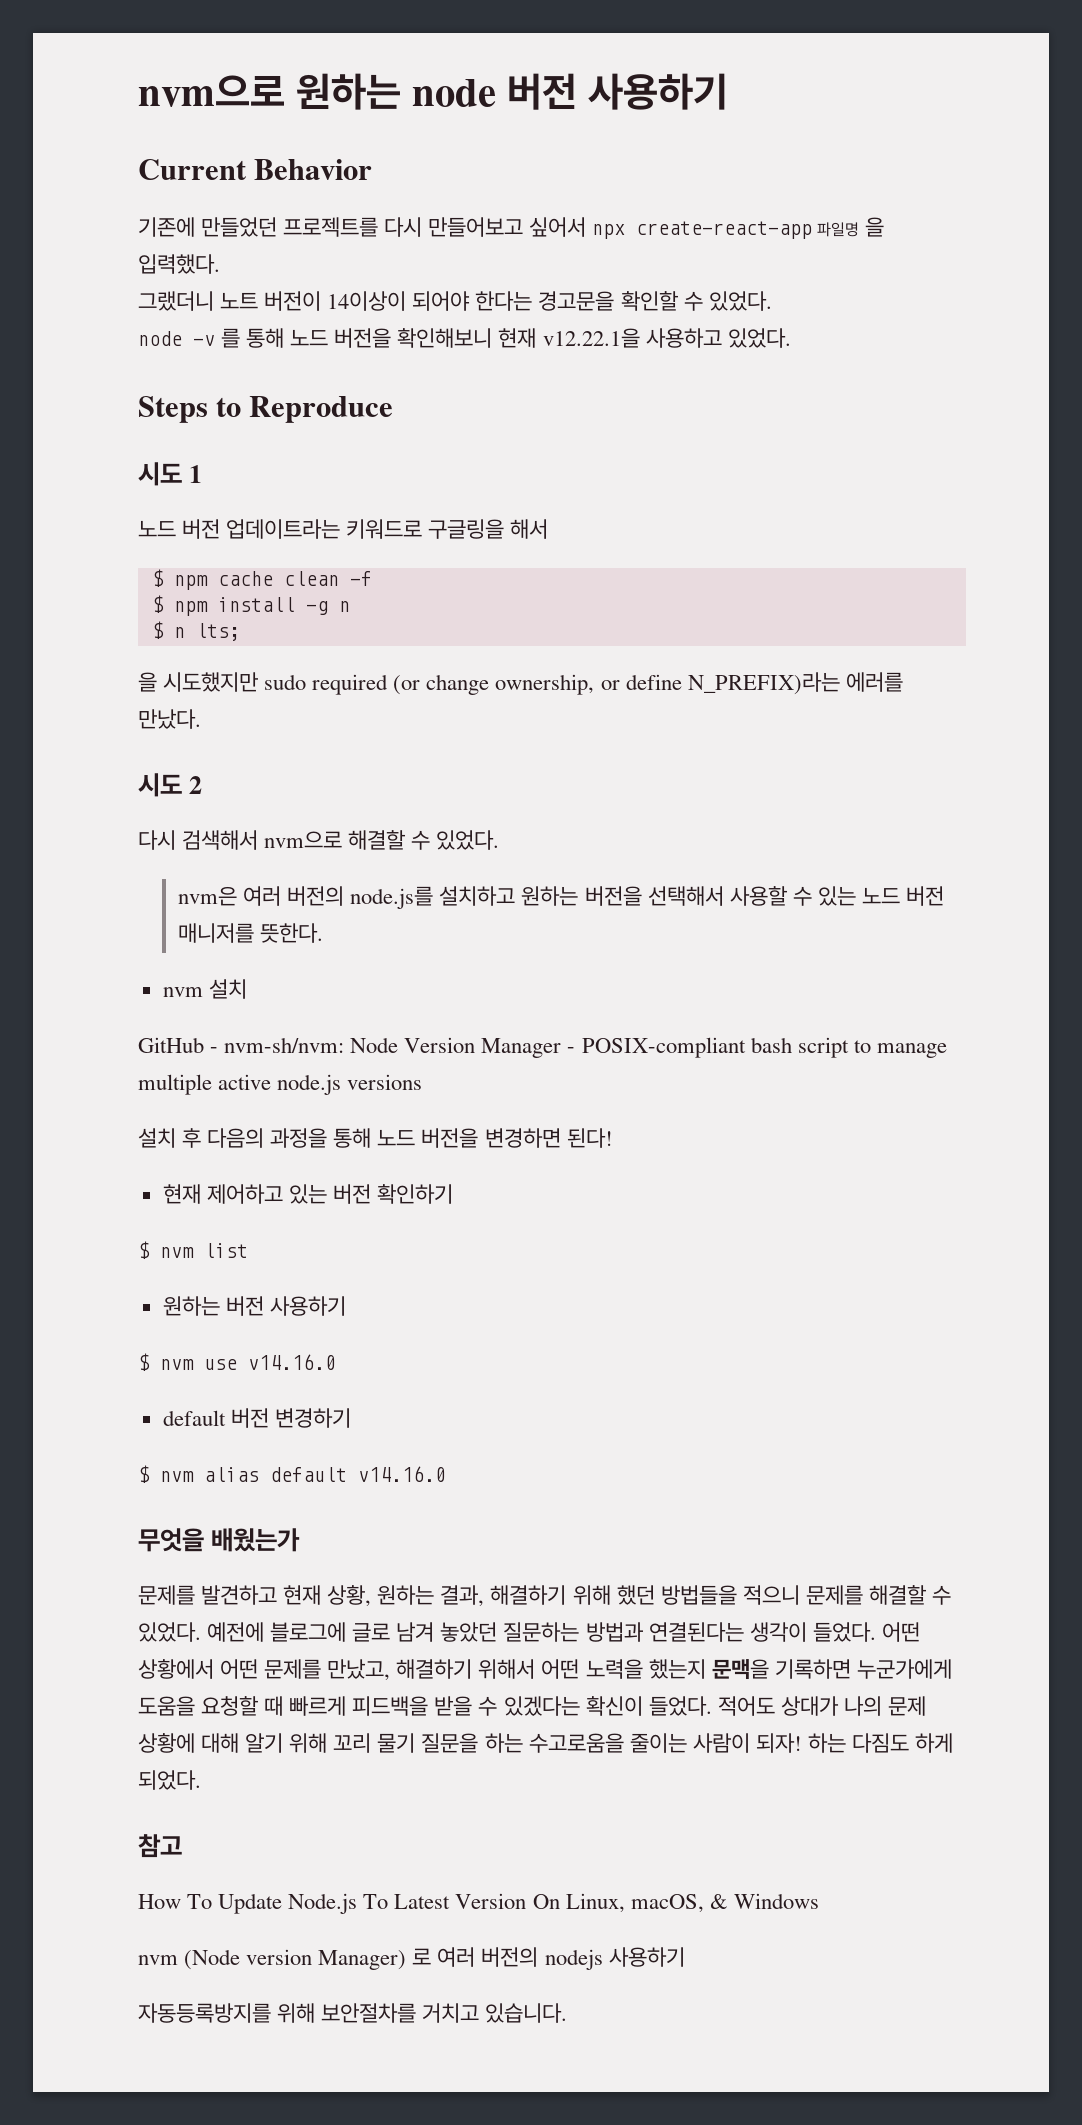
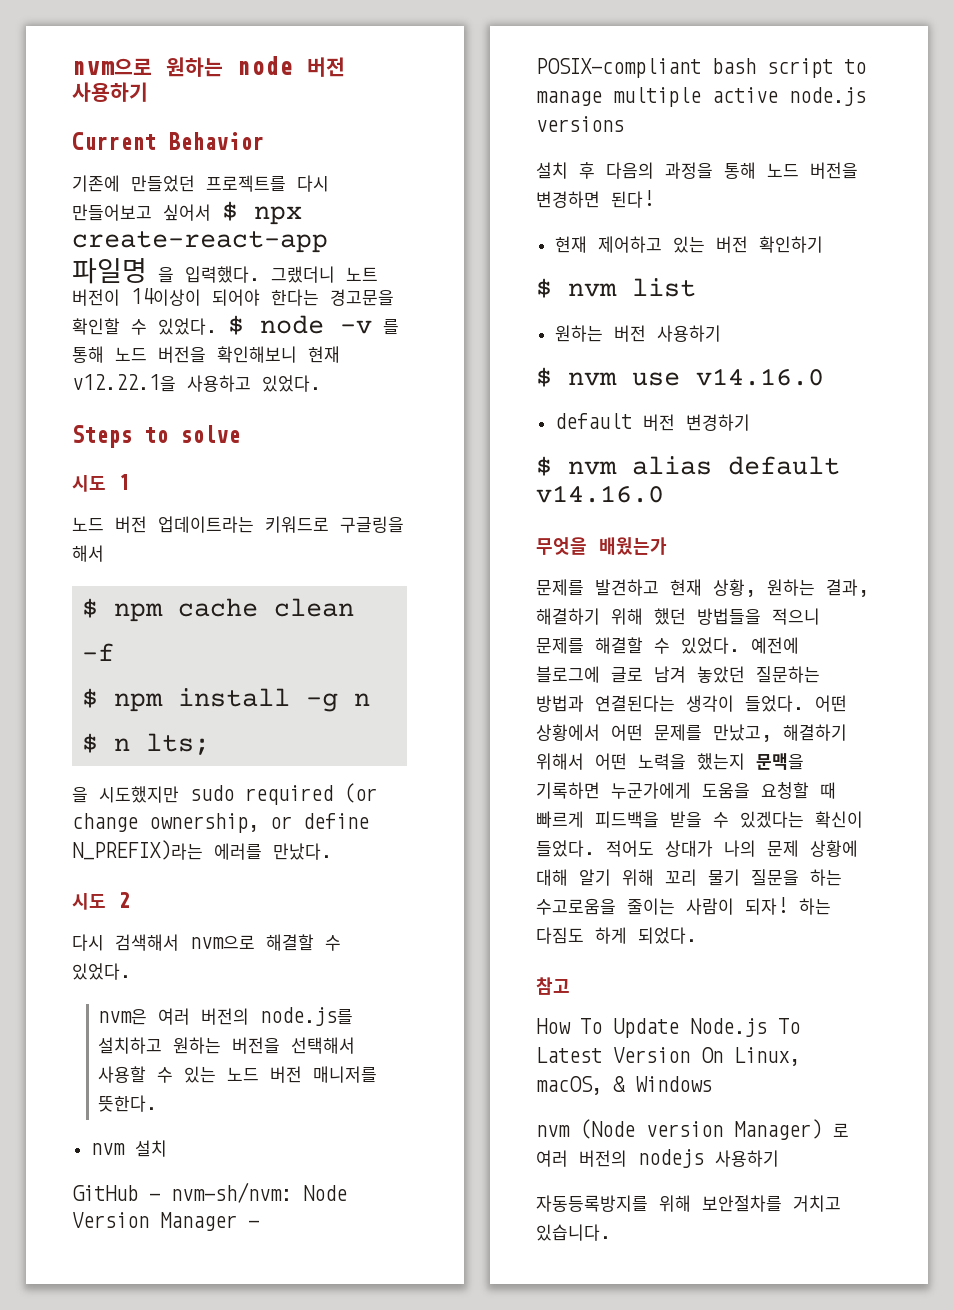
(587, 227) none -> [222,201,238,221] $
(220, 264) // -> (260, 274) none
(772, 301) // -> [228,315,244,335] $
[249,396,394,423] Reproduce -> [180,425,240,443] solve

